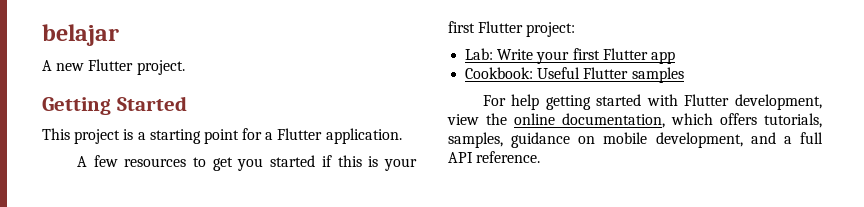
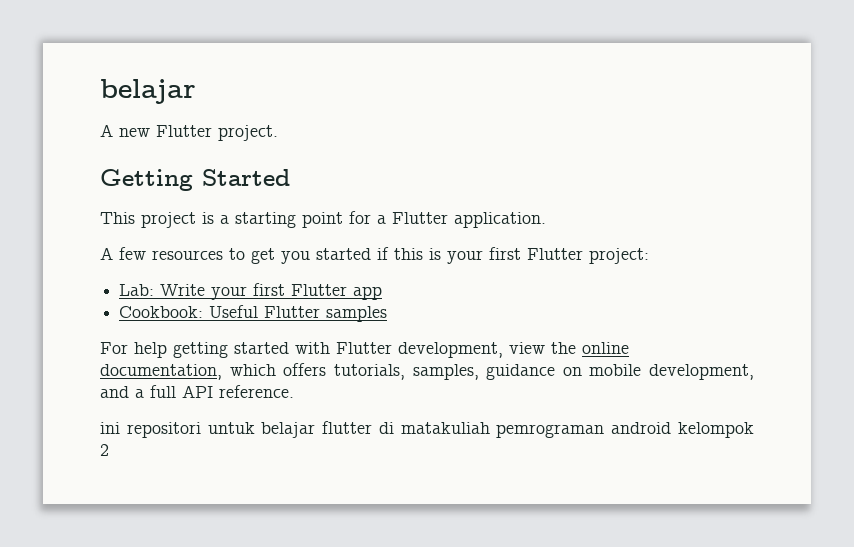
(541, 157) none -> [100,421,754,438] [100,444,109,456] // ini repositori untuk belajar flutter di matakuliah pemrograman android kelompok 2

